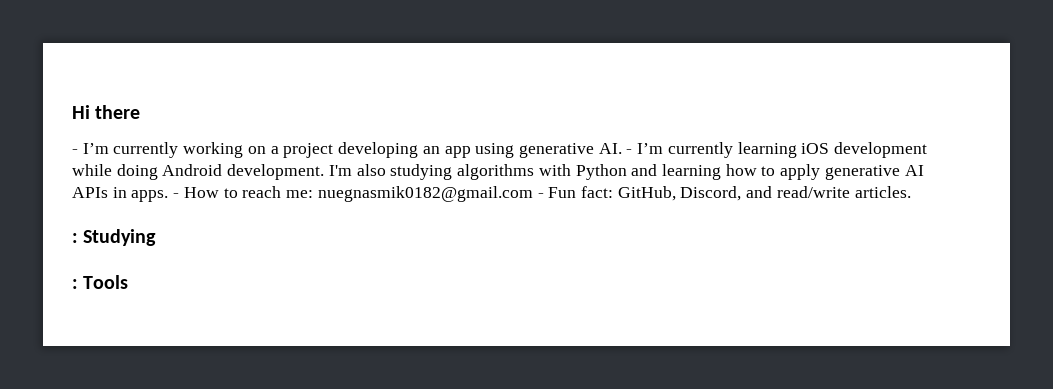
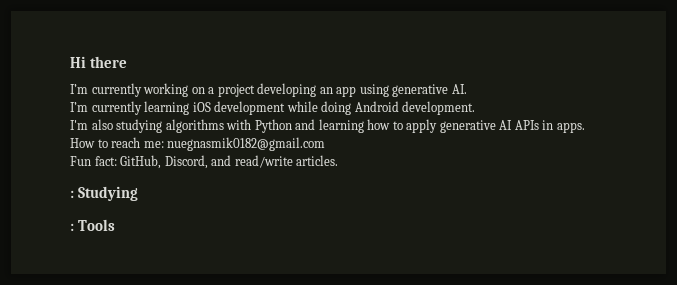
[72,149,78,154] - -> (128, 62) none
[626,149,633,154] - -> (467, 89) //
(325, 172) none -> (476, 108) //
[173,193,180,198] - -> (585, 127) //
[537,193,544,198] - -> (326, 144) //

